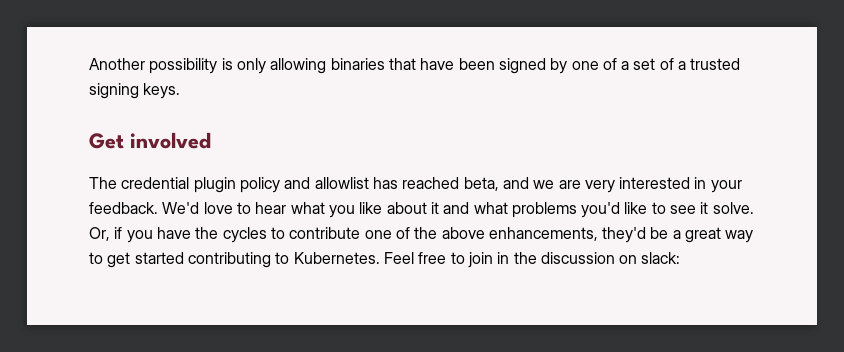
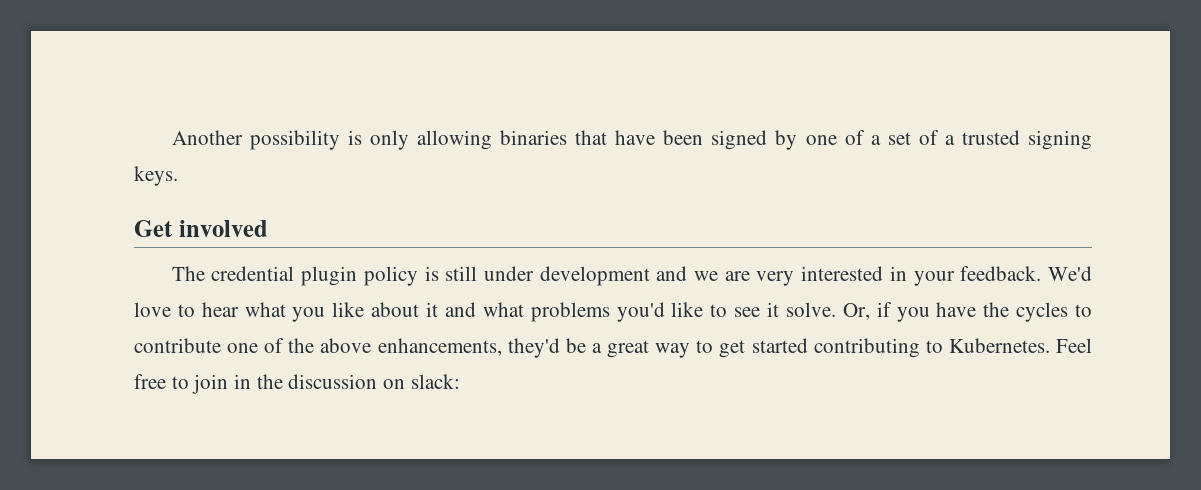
[284,177,499,191] and allowlist has reached beta, -> [424,266,650,286] is still under development

